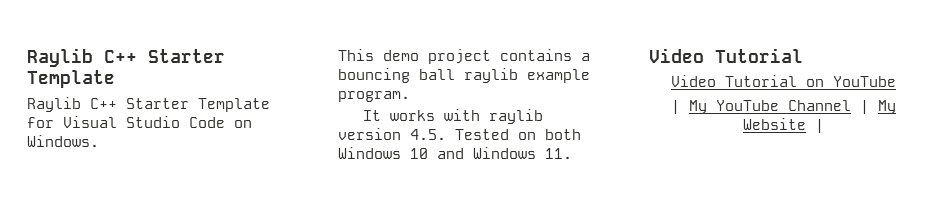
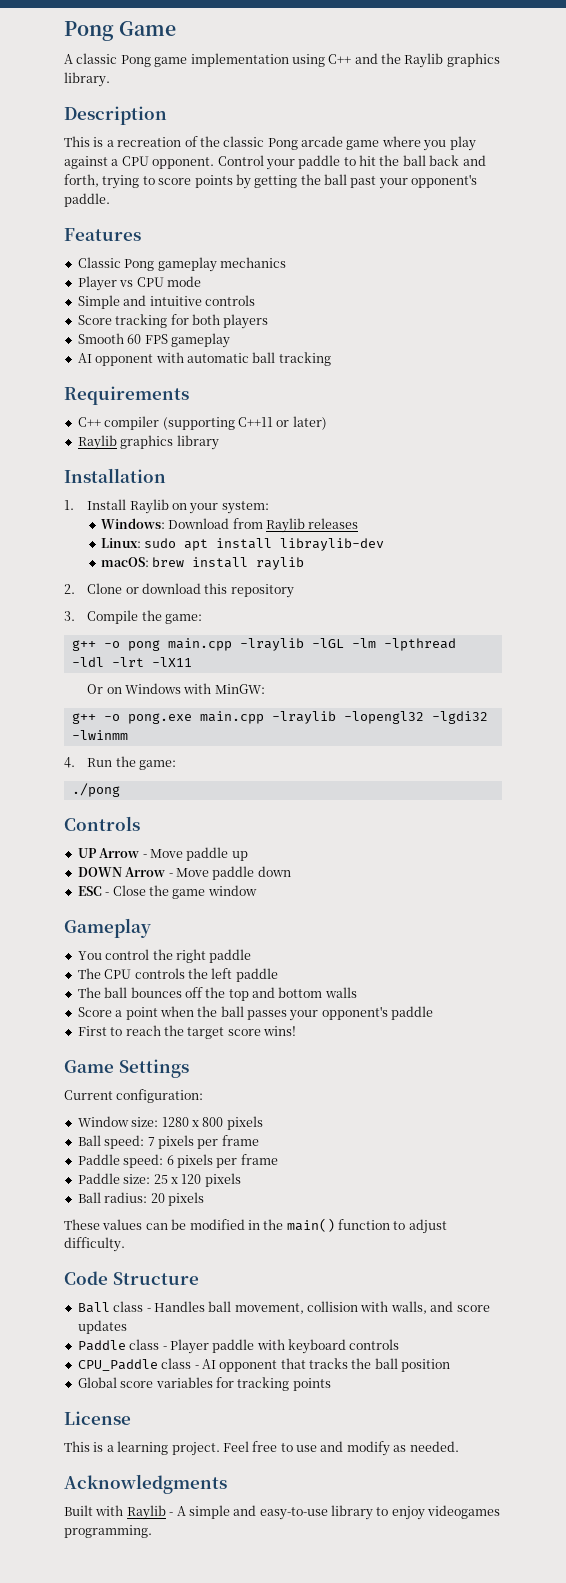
[27,48,225,67] [27,70,115,88] [27,97,270,112] [27,116,252,128] [27,135,99,147] [338,49,590,64] [338,68,590,83] [338,91,410,102] [363,109,544,124] [338,128,581,140] [338,147,572,159] [649,48,803,63] [671,75,896,87] [671,100,896,114] [743,118,824,133] Raylib C++ Starter Template // Raylib C++ Starter Template for Visual Studio Code on Windows. // This demo project contains a bouncing ball raylib example program. // It works with raylib version 4.5. Tested on both Windows 10 and Windows 11. // Video Tutorial // Video Tutorial on YouTube // | My YouTube Channel | My Website | -> [64,21,177,41] [64,53,500,68] [64,72,110,87] [64,106,167,125] [64,136,476,151] [64,155,486,170] [64,174,478,189] [64,193,110,207] [64,228,141,241] [77,257,286,272] [77,276,201,291] [77,295,255,309] [77,314,269,329] [77,333,230,348] [77,352,331,366] [64,386,189,405] [77,416,327,430] [77,435,219,450] [64,468,166,483] [64,499,269,514] [100,518,359,533] [100,538,385,551] [100,557,305,570] [64,583,294,598] [64,610,202,624] [71,638,456,651] [71,657,192,667] [87,683,265,694] [71,711,488,724] [71,730,128,740] [64,756,176,770] [71,783,120,797] [64,816,140,831] [77,847,248,861] [77,866,291,880] [77,885,257,899] [64,918,151,938] [77,949,252,963] [77,968,278,982] [77,987,357,1001] [77,1006,434,1021] [77,1025,296,1039] [64,1059,189,1078] [64,1089,204,1103] [77,1116,263,1130] [77,1135,259,1149] [77,1154,278,1168] [77,1173,241,1187] [77,1192,204,1206] [64,1218,447,1234] [64,1237,125,1252] [64,1271,199,1285] [77,1301,490,1314] [77,1320,127,1334] [77,1339,400,1354] [77,1358,451,1372] [77,1377,331,1391] [64,1411,131,1425] [64,1441,459,1456] [64,1474,227,1494] [64,1505,501,1520] [64,1525,152,1538] Pong Game // A classic Pong game implementation using C++ and the Raylib graphics library. // Description // This is a recreation of the classic Pong arcade game where you play against a CPU opponent. Control your paddle to hit the ball back and forth, trying to score points by getting the ball past your opponent's paddle. // Features // Classic Pong gameplay mechanics // Player vs CPU mode // Simple and intuitive controls // Score tracking for both players // Smooth 60 FPS gameplay // AI opponent with automatic ball tracking // Requirements // C++ compiler (supporting C++11 or later) // Raylib graphics library // Installation // 1. Install Raylib on your system: // Windows: Download from Raylib releases // Linux: sudo apt install libraylib-dev // macOS: brew install raylib // 2. Clone or download this repository // 3. Compile the game: // g++ -o pong main.cpp -lraylib -lGL -lm -lpthread -ldl -lrt -lX11 // Or on Windows with MinGW: // g++ -o pong.exe main.cpp -lraylib -lopengl32 -lgdi32 -lwinmm // 4. Run the game: // ./pong // Controls // UP Arrow - Move paddle up // DOWN Arrow - Move paddle down // ESC - Close the game window // Gameplay // You control the right paddle // The CPU controls the left paddle // The ball bounces off the top and bottom walls // Score a point when the ball passes your opponent's paddle // First to reach the target score wins! // Game Settings // Current configuration: // Window size: 1280 x 800 pixels // Ball speed: 7 pixels per frame // Paddle speed: 6 pixels per frame // Paddle size: 25 x 120 pixels // Ball radius: 20 pixels // These values can be modified in the main() function to adjust difficulty. // Code Structure // Ball class - Handles ball movement, collision with walls, and score updates // Paddle class - Player paddle with keyboard controls // CPU_Paddle class - AI opponent that tracks the ball position // Global score variables for tracking points // License // This is a learning project. Feel free to use and modify as needed. // Acknowledgments // Built with Raylib - A simple and easy-to-use library to enjoy videogames programming.

